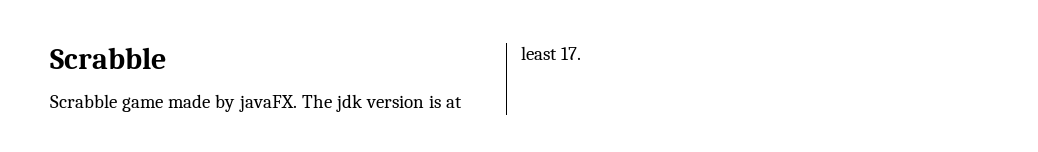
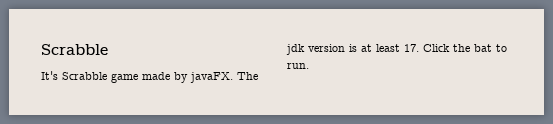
(166, 58) none -> [41,71,58,80] It's
(582, 53) none -> [423,44,507,52] [287,63,309,69] Click the bat to run.

